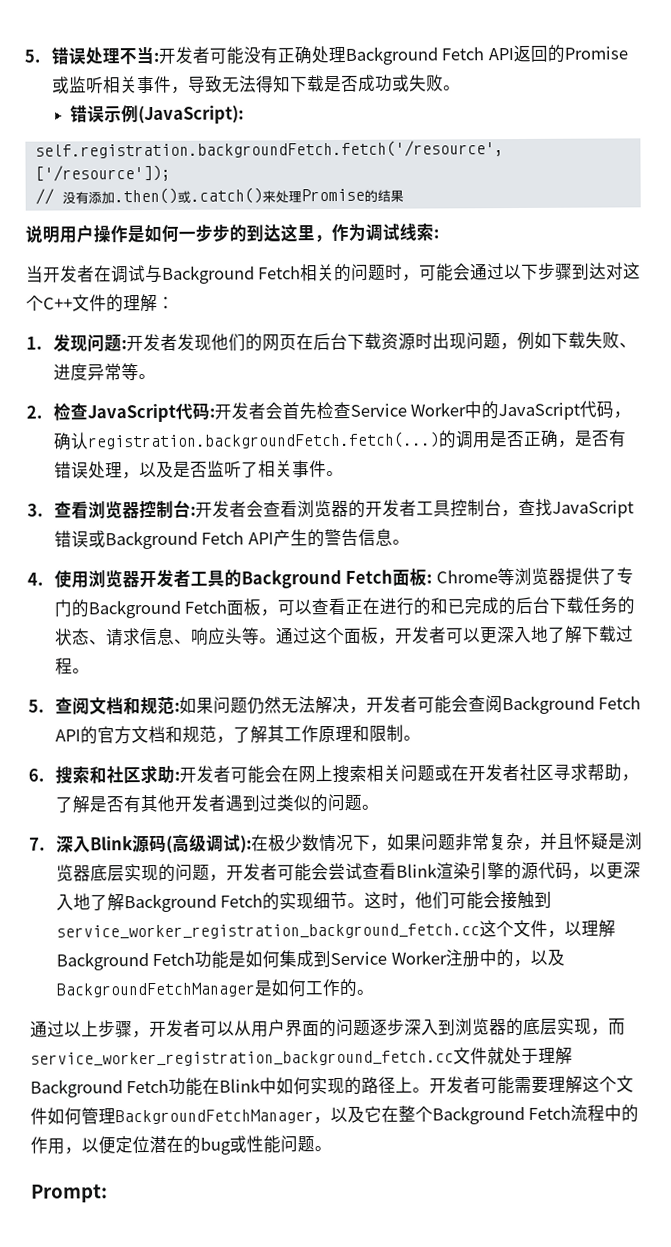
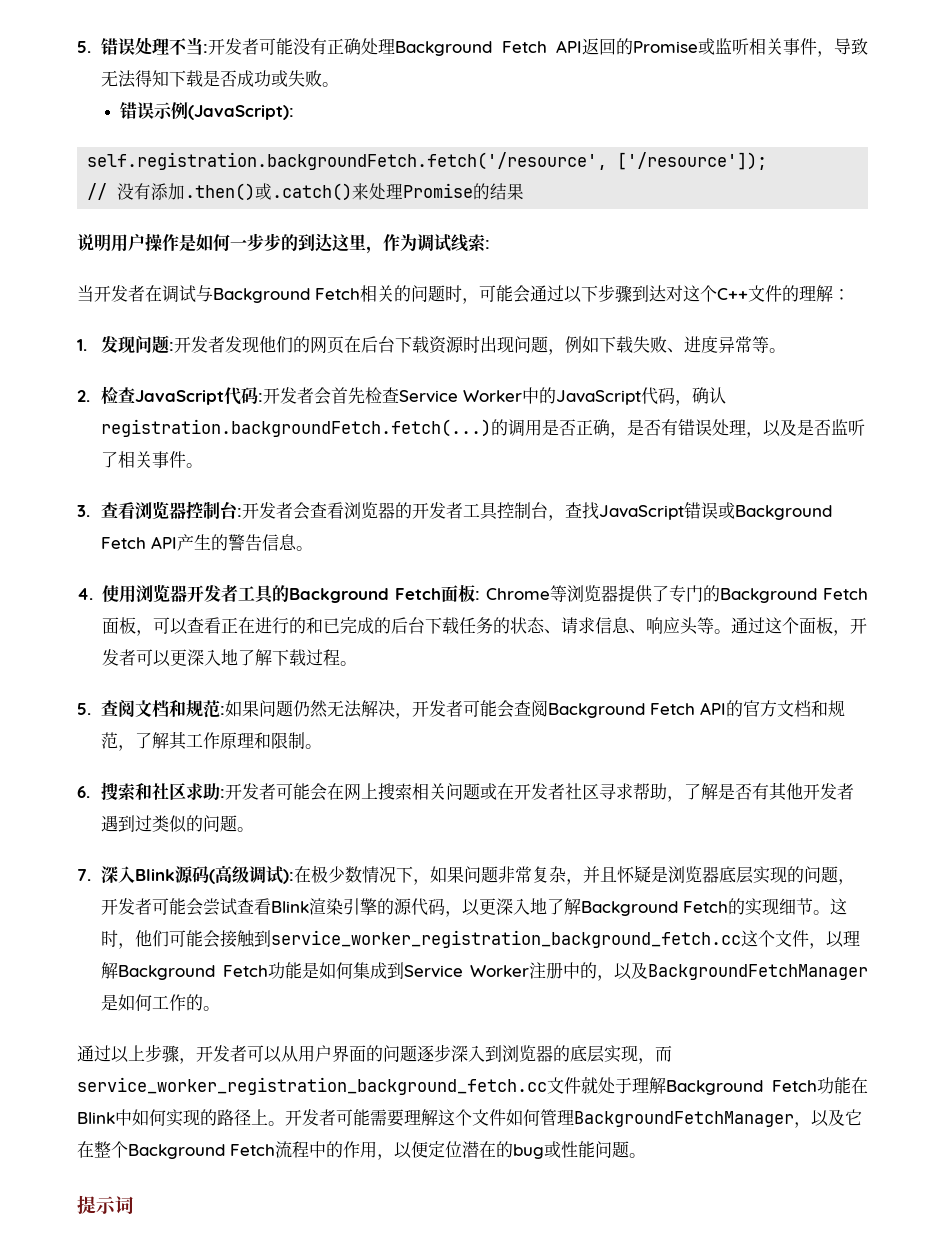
[31,1184,108,1203] Prompt: -> [77,1195,134,1214] 提示词

